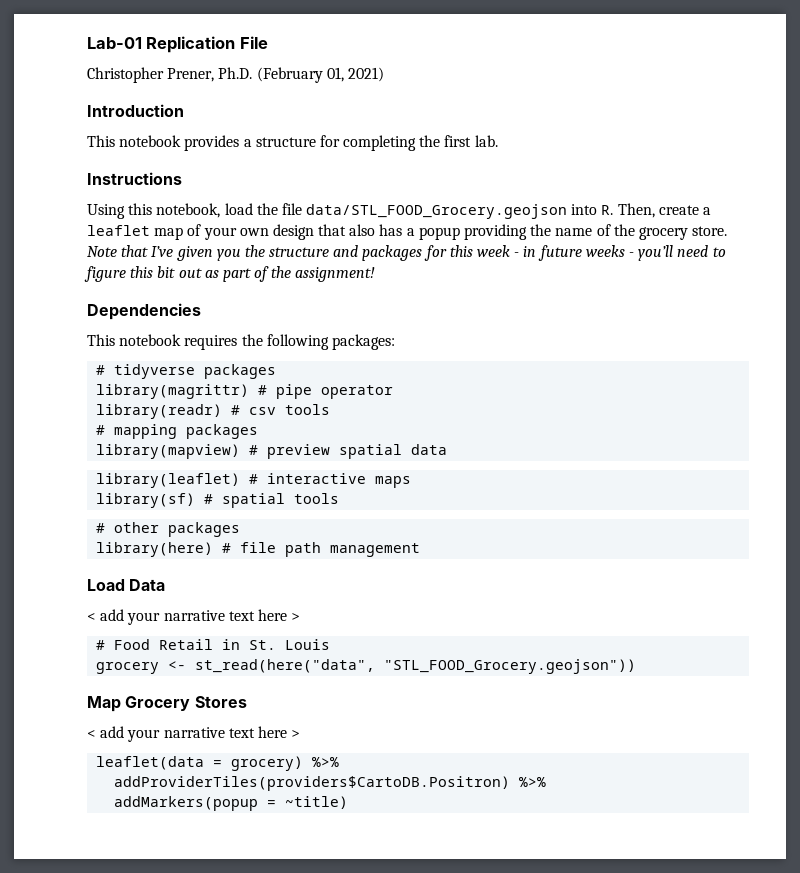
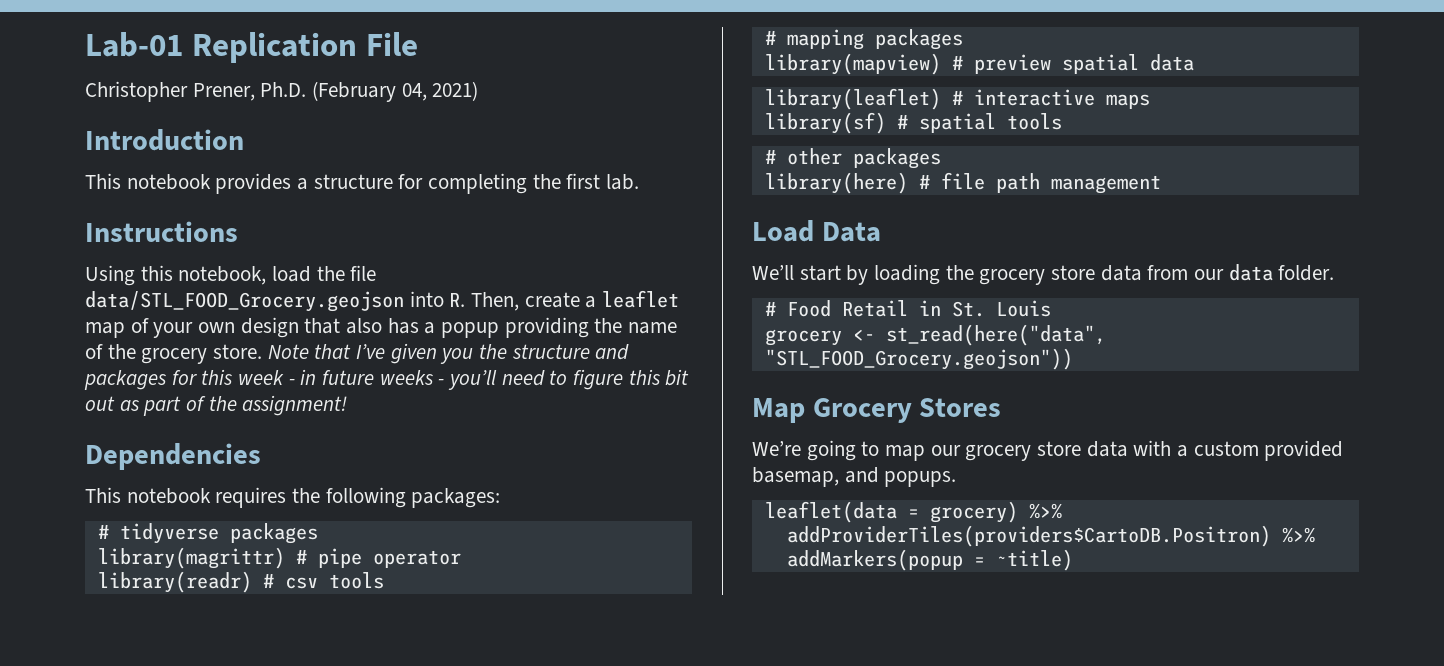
[326,67,344,82] 01, -> [401,83,427,101] 04,
[87,609,301,625] < add your narrative text here > -> [752,264,1335,285] We’ll start by loading the grocery store data from our data folder.
[87,726,301,742] < add your narrative text here > -> [752,440,1344,461] [752,467,957,487] We’re going to map our grocery store data with a custom provided basemap, and popups.

